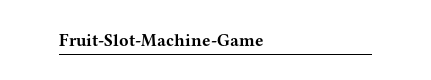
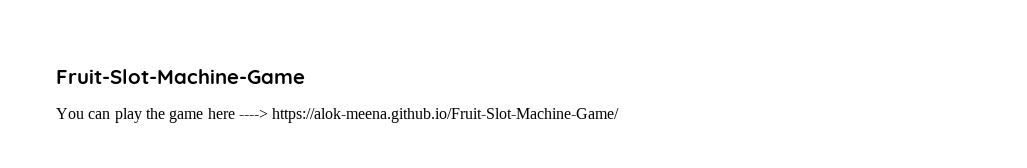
(264, 40) none -> [56,108,620,123] // You can play the game here ----> https://alok-meena.github.io/Fruit-Slot-Machine-Game/

